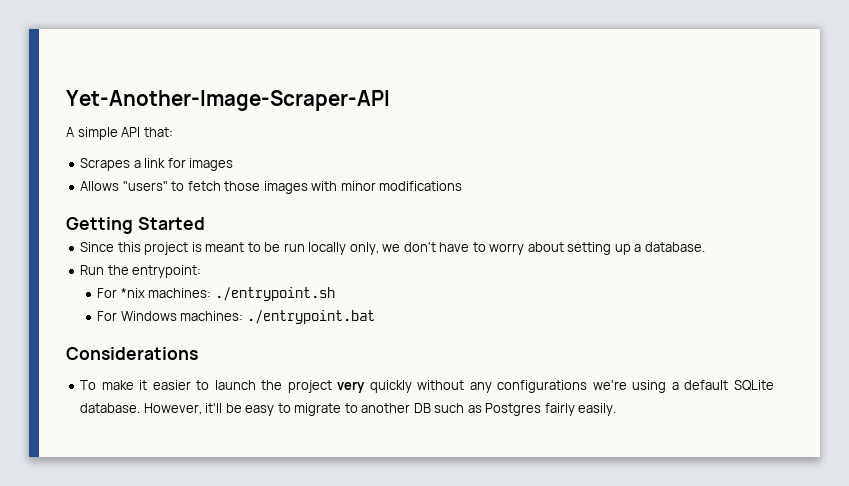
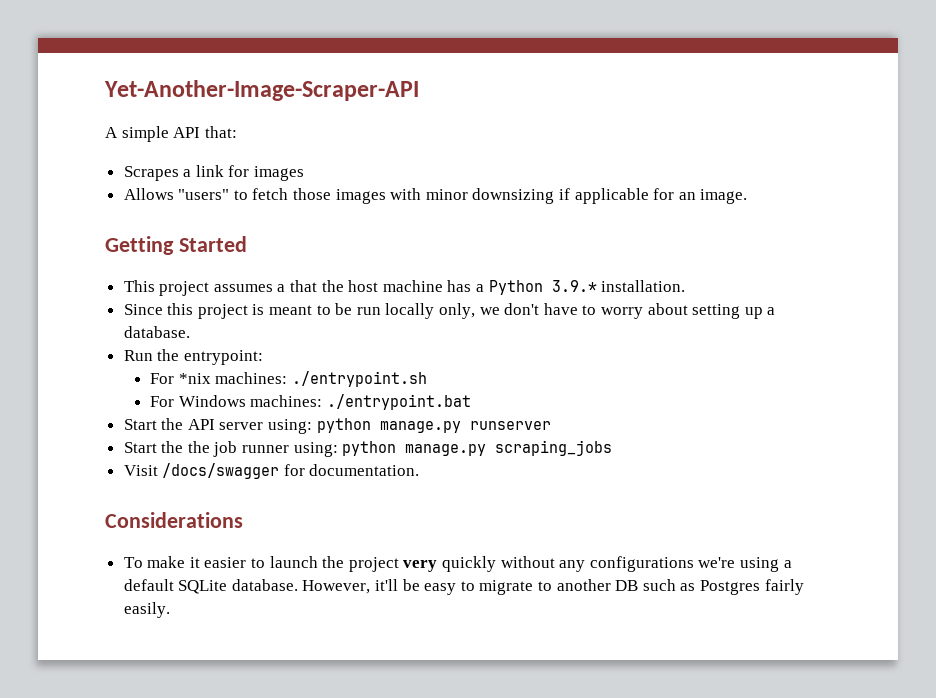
[379,181,463,191] [66,217,205,234] modifications // Getting Started -> [472,188,748,204] [105,236,247,255] [123,280,686,296] downsizing if applicable for an image. // Getting Started // This project assumes a that the host machine has a Python 3.9.* installation.
(375, 317) none -> [123,418,551,434] [123,440,613,457] [123,463,420,479] // Start the API server using: python manage.py runserver // Start the the job runner using: python manage.py scraping_jobs // Visit /docs/swagger for documentation.

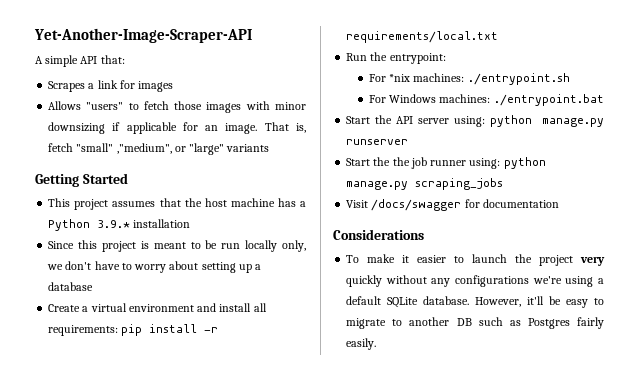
(748, 196) none -> [264,122,307,133] [48,143,270,155] That is, fetch "small" ,"medium", or "large" variants
[277,284,286,292] a -> (156, 204) none
[601,280,686,292] installation. -> [133,219,191,228] installation
[123,326,190,338] database. -> [48,282,94,291] [48,303,267,312] [48,324,219,336] [346,31,499,43] database // Create a virtual environment and install all requirements: pip install -r requirements/local.txt
[309,464,420,476] documentation. -> [482,199,559,208] documentation

